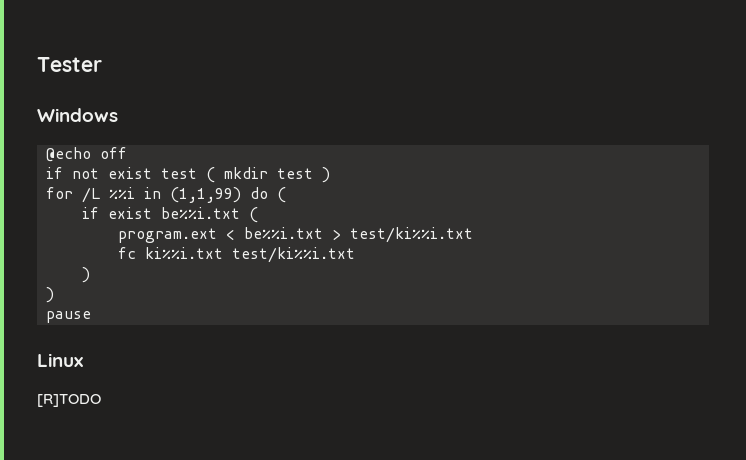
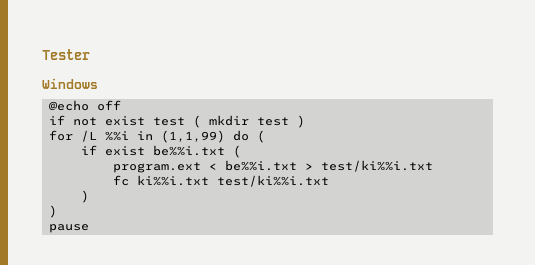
[37,353,83,367] [37,394,101,407] // Linux // [R]TODO -> (89, 228) none

